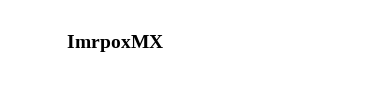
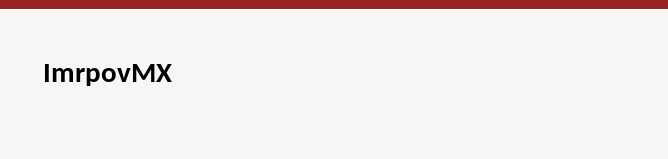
[67,35,163,52] ImrpoxMX -> [43,64,172,86] ImrpovMX

